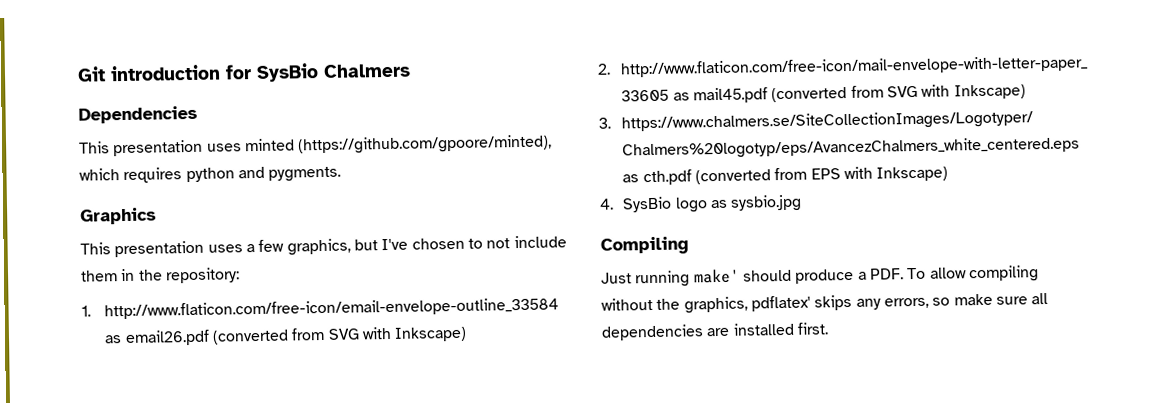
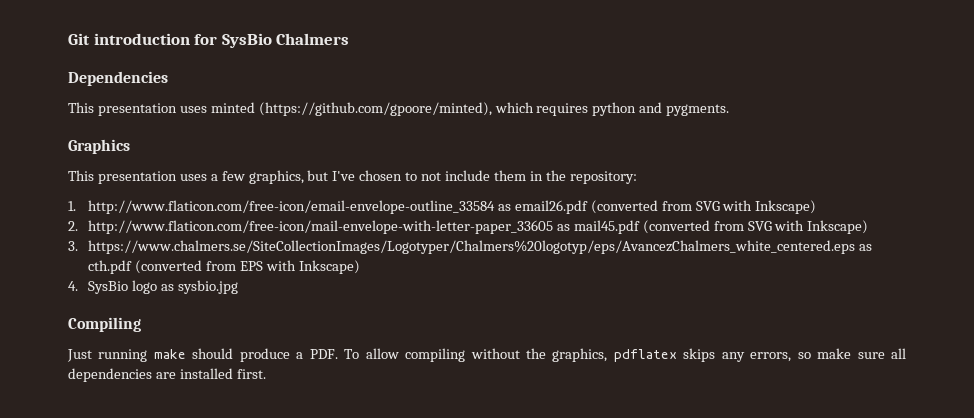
[693,268,740,284] make' -> [153,349,186,359] make
[750,295,811,312] pdflatex' -> [613,349,677,362] pdflatex

